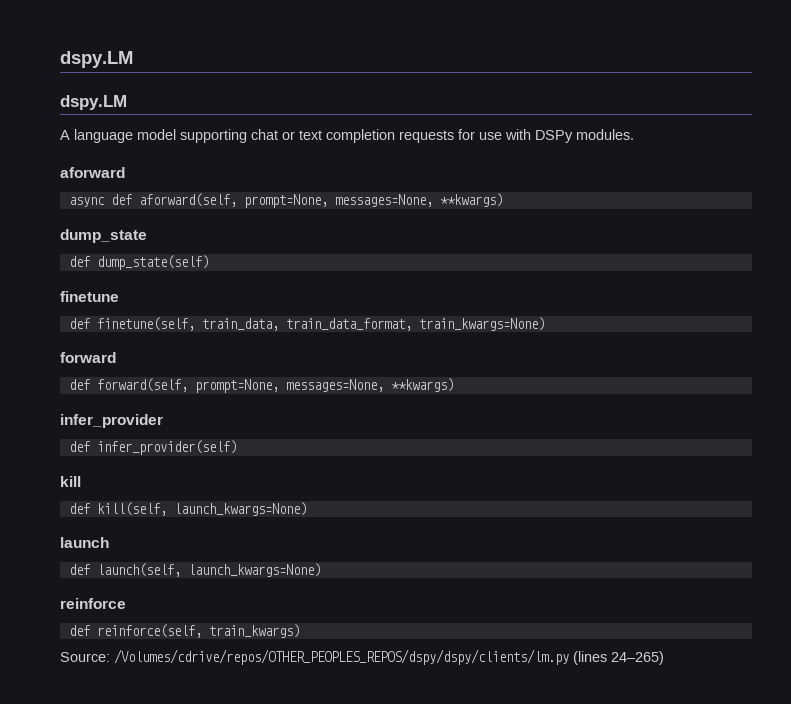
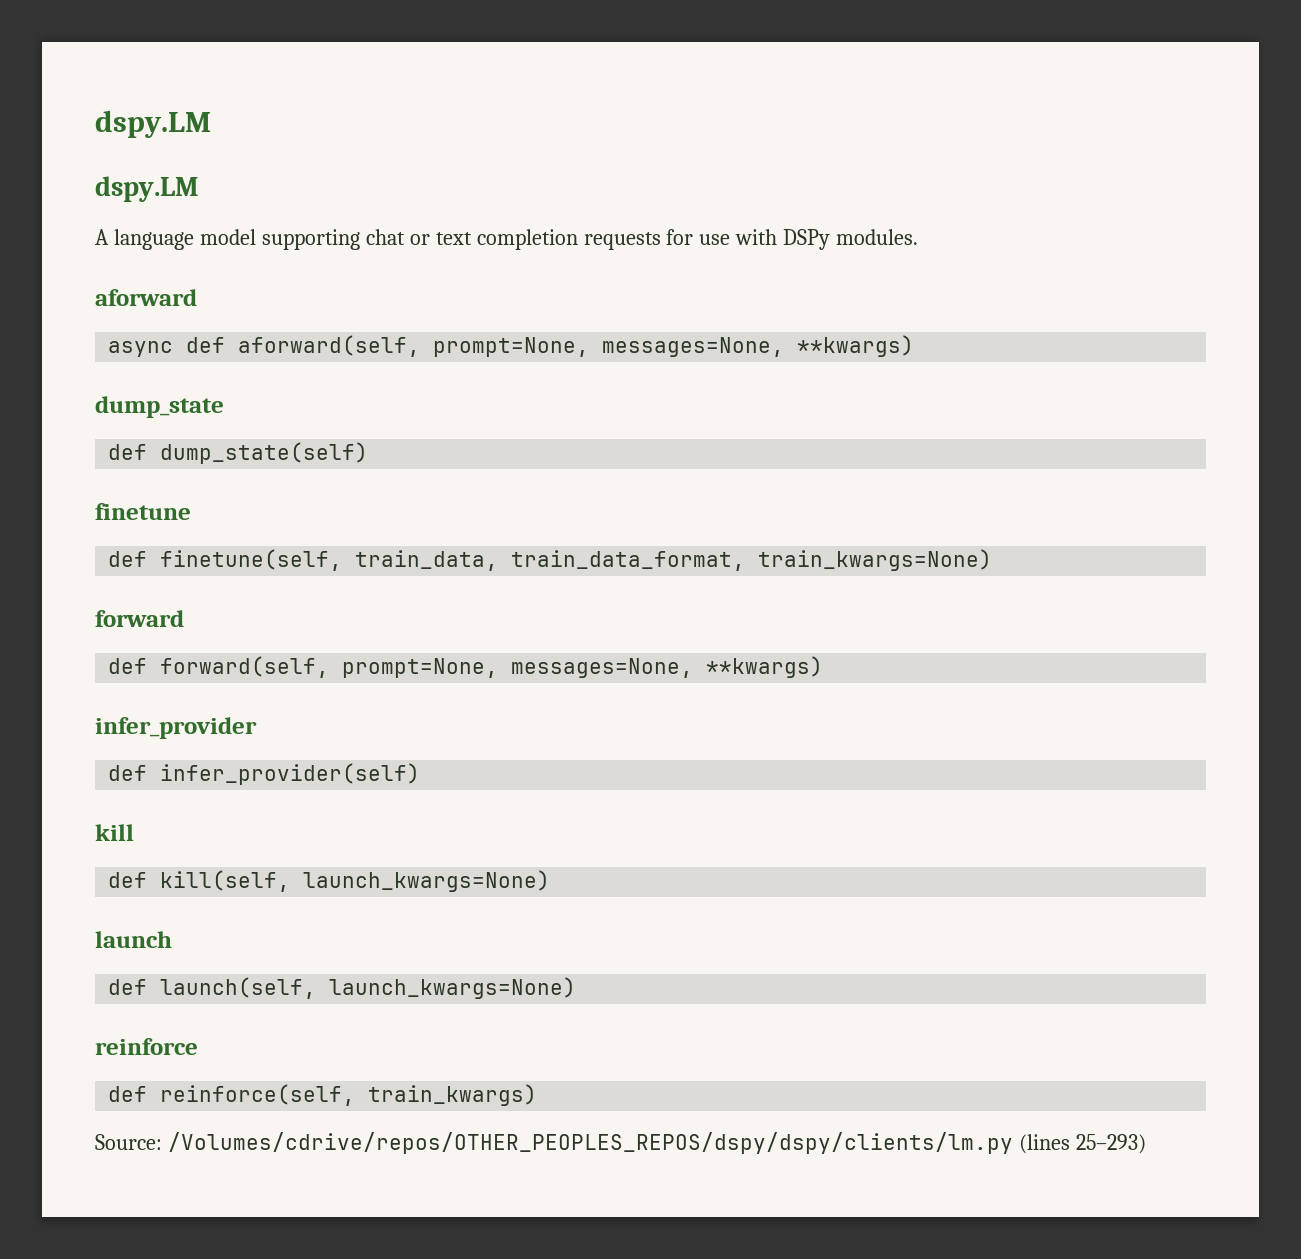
[611,651,664,665] 24–265) -> [1075,1134,1146,1154] 25–293)

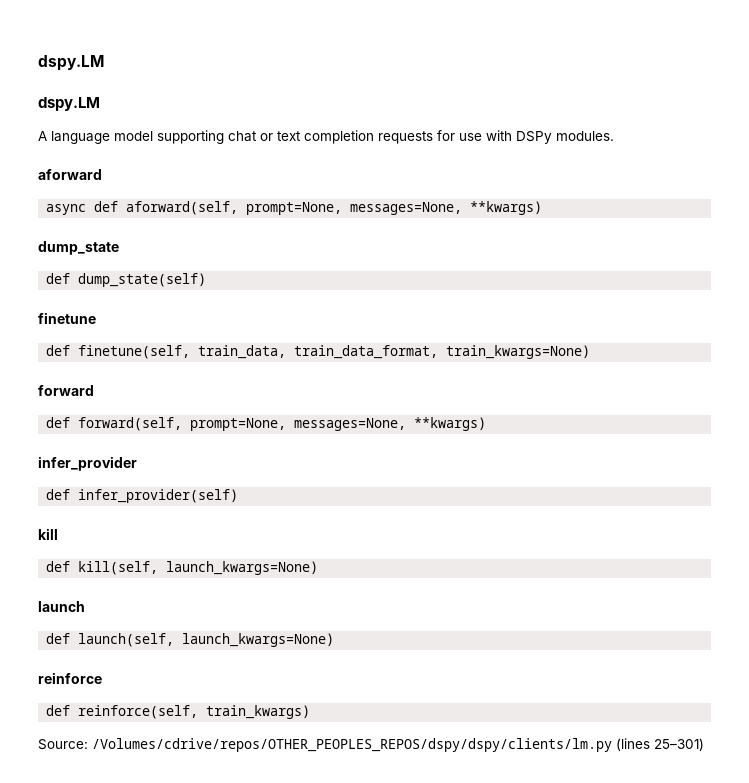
[1075,1134,1146,1154] 25–293) -> [654,738,704,751] 25–301)

